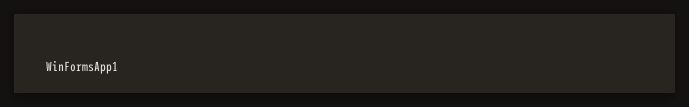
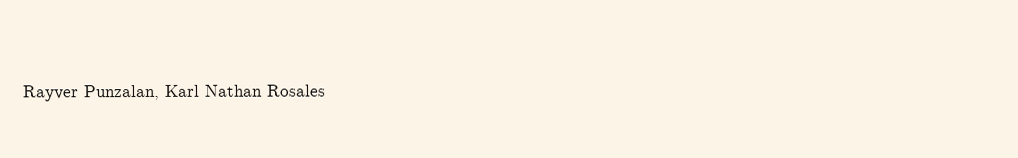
[46,60,118,74] WinFormsApp1 -> [23,84,326,102] Rayver Punzalan, Karl Nathan Rosales

